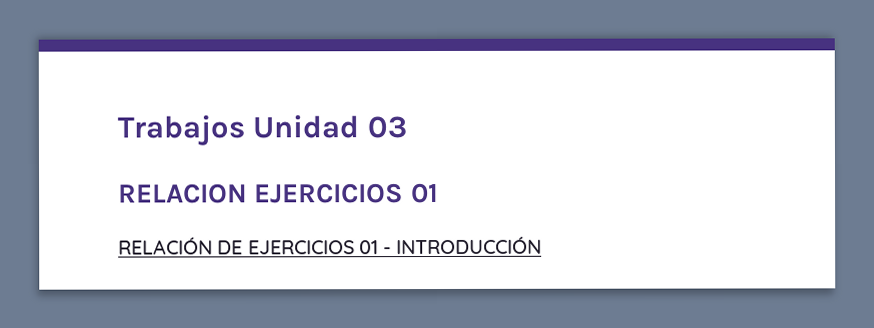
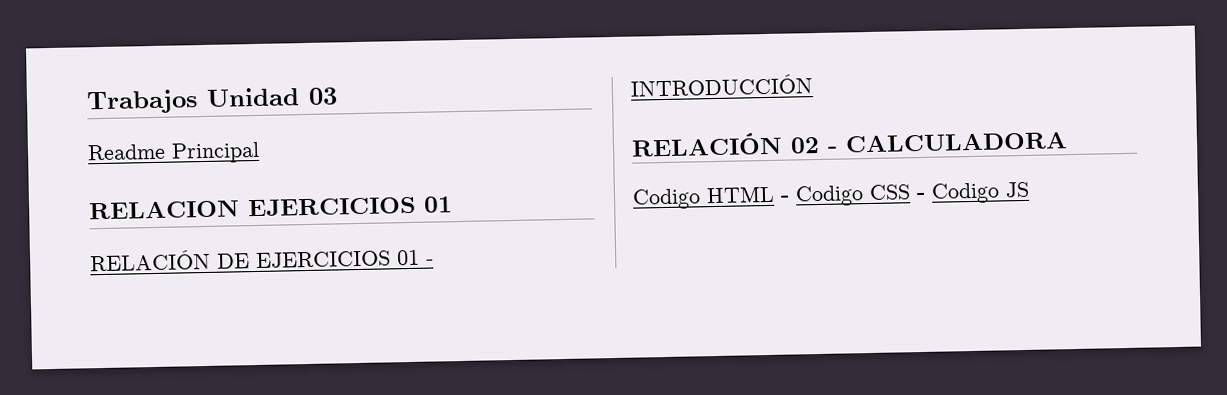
(407, 127) none -> [87,141,260,164] // Readme Principal
(543, 245) none -> [631,131,1068,157] [632,181,1030,210] // RELACIÓN 02 - CALCULADORA // Codigo HTML - Codigo CSS - Codigo JS

